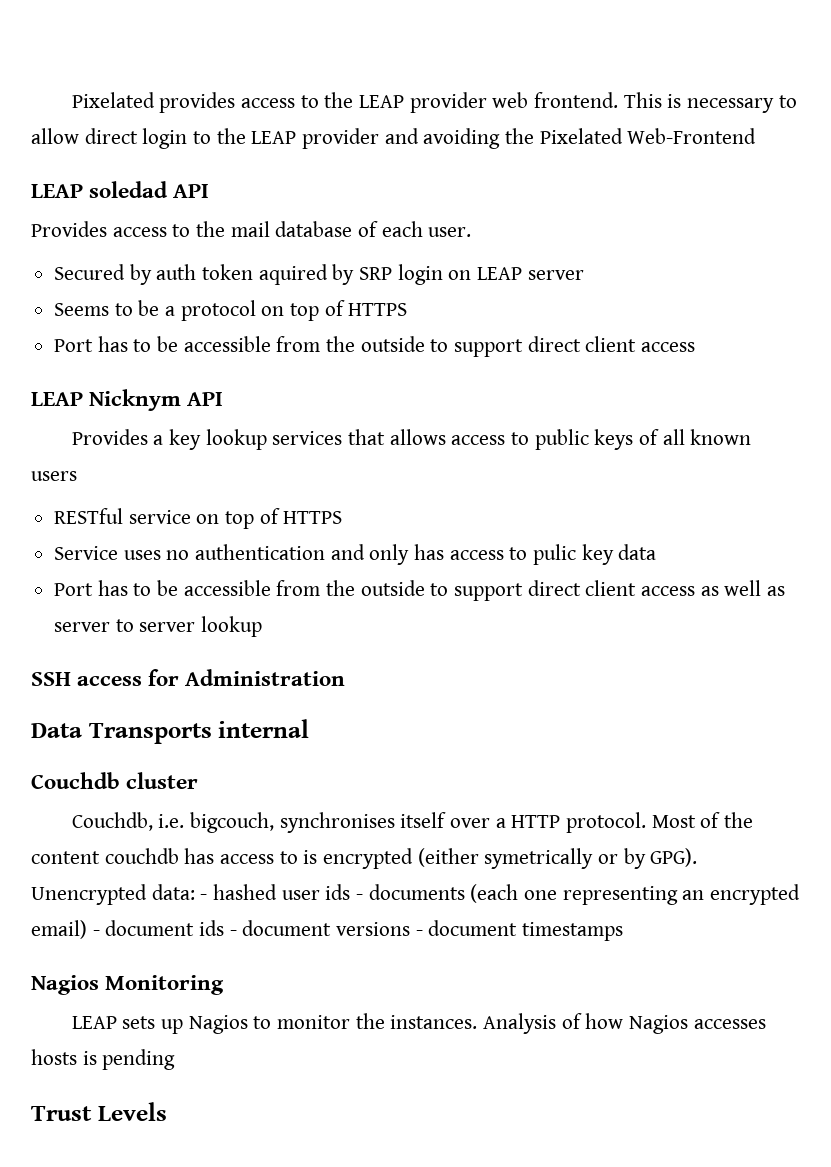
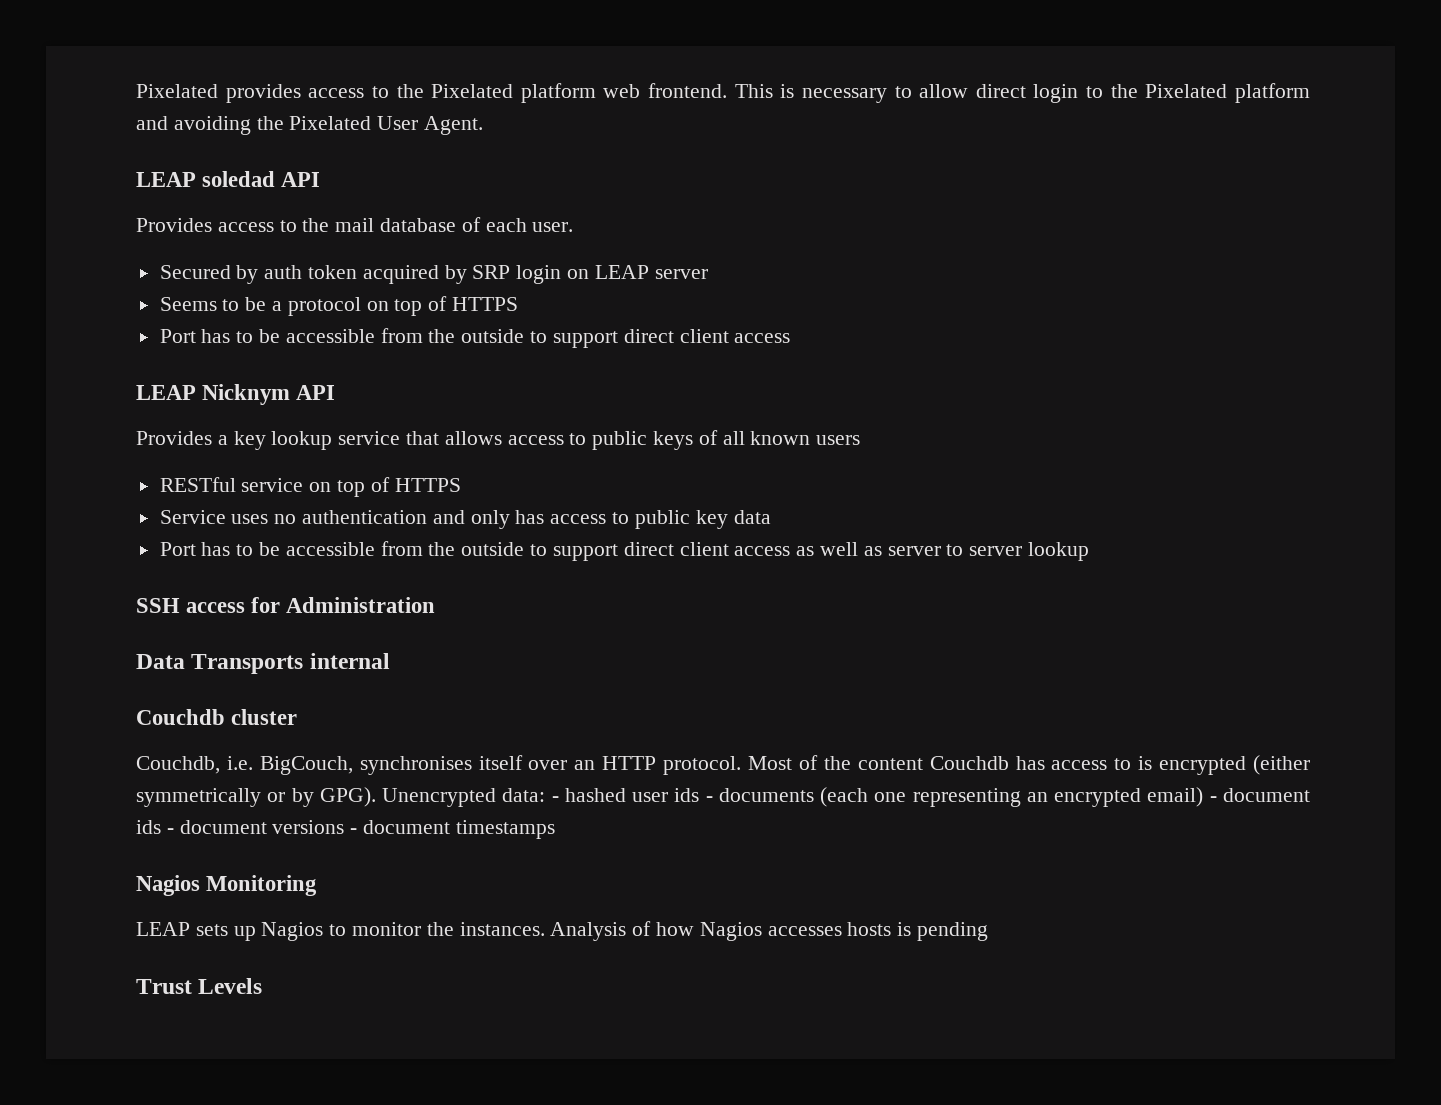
[359,92,487,113] LEAP provider -> [431,83,596,103] Pixelated platform
[251,128,380,149] LEAP provider -> [1145,83,1310,103] Pixelated platform
[627,128,757,144] Web-Frontend -> [377,116,484,135] User Agent.
[258,264,328,285] aquired -> [362,265,439,284] acquired
[272,431,343,445] services -> [338,431,401,445] service
[533,544,577,565] pulic -> [634,510,690,529] public
[190,812,275,833] bigcouch, -> [259,756,353,775] BigCouch,
[495,818,506,828] a -> [574,760,596,770] an
[104,848,179,864] couchdb -> [929,756,1009,770] Couchdb
[484,848,594,869] symetrically -> [136,788,261,807] symmetrically

